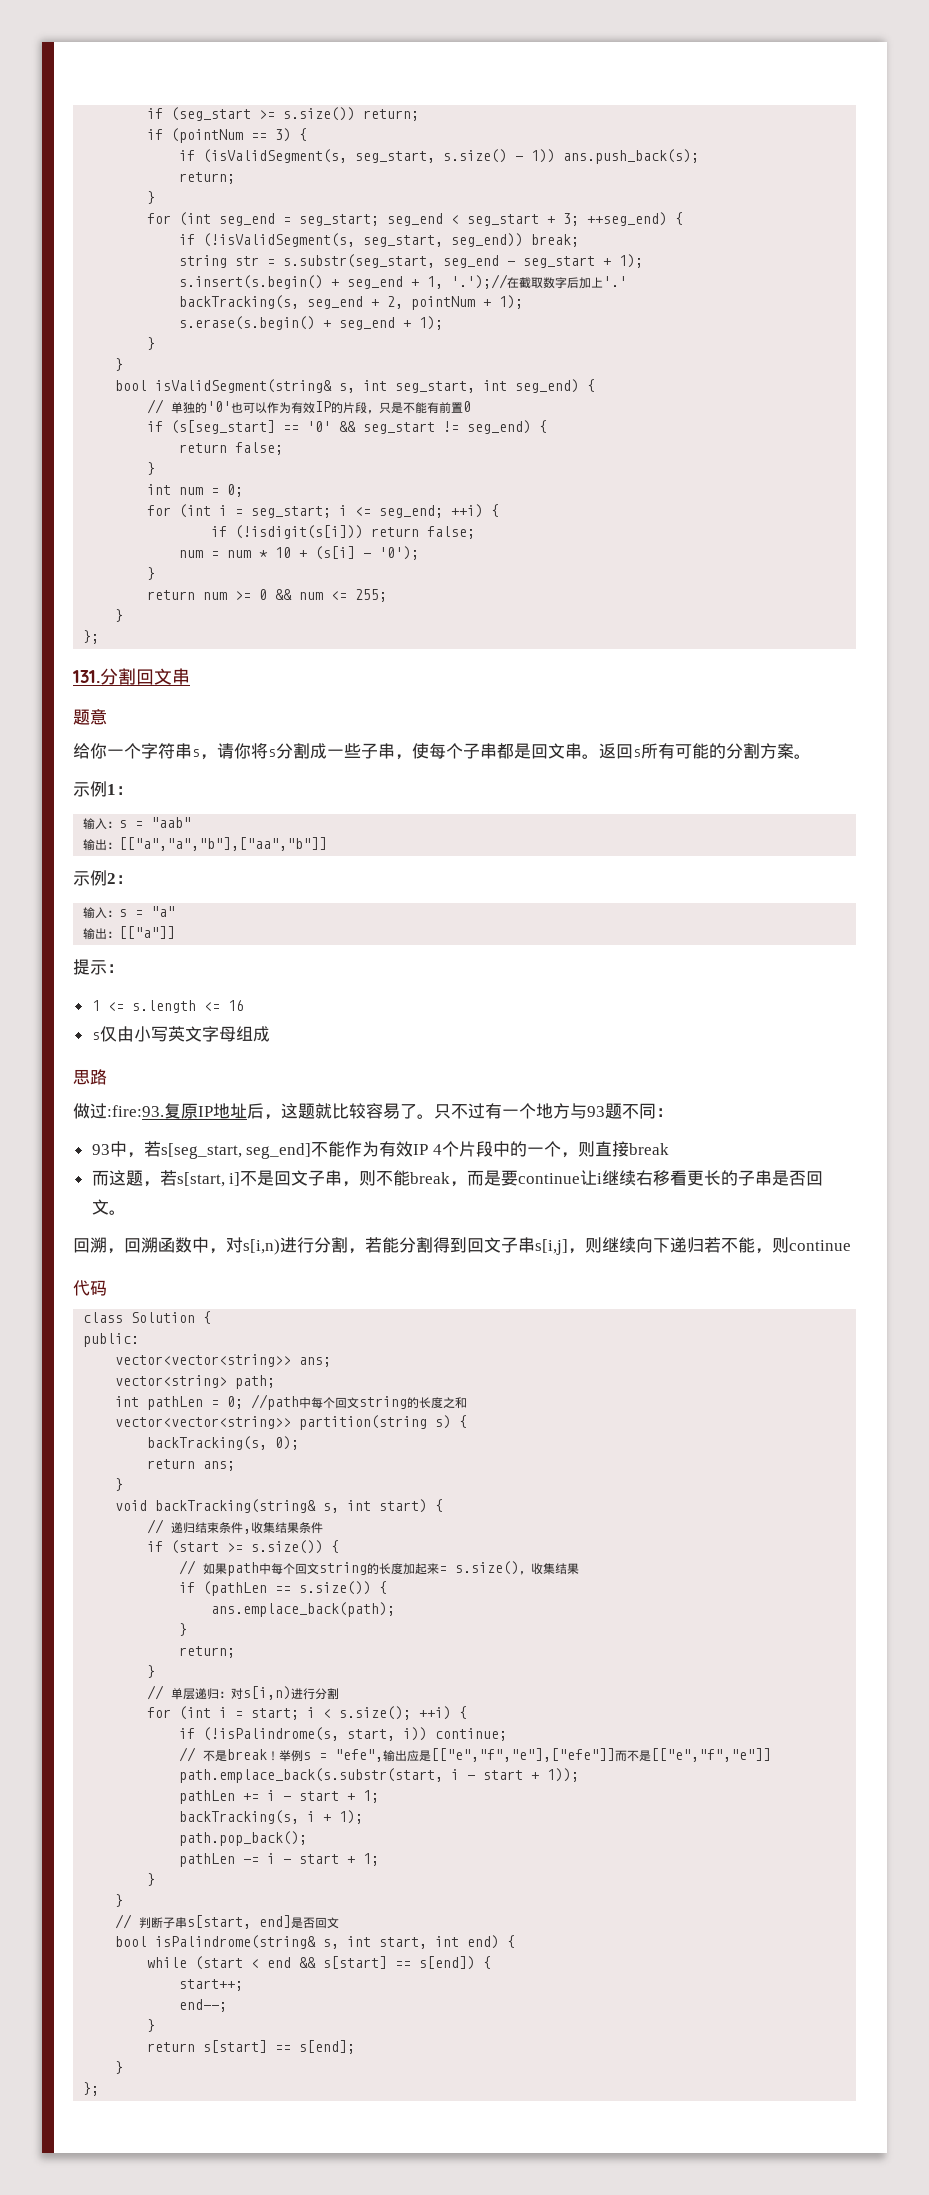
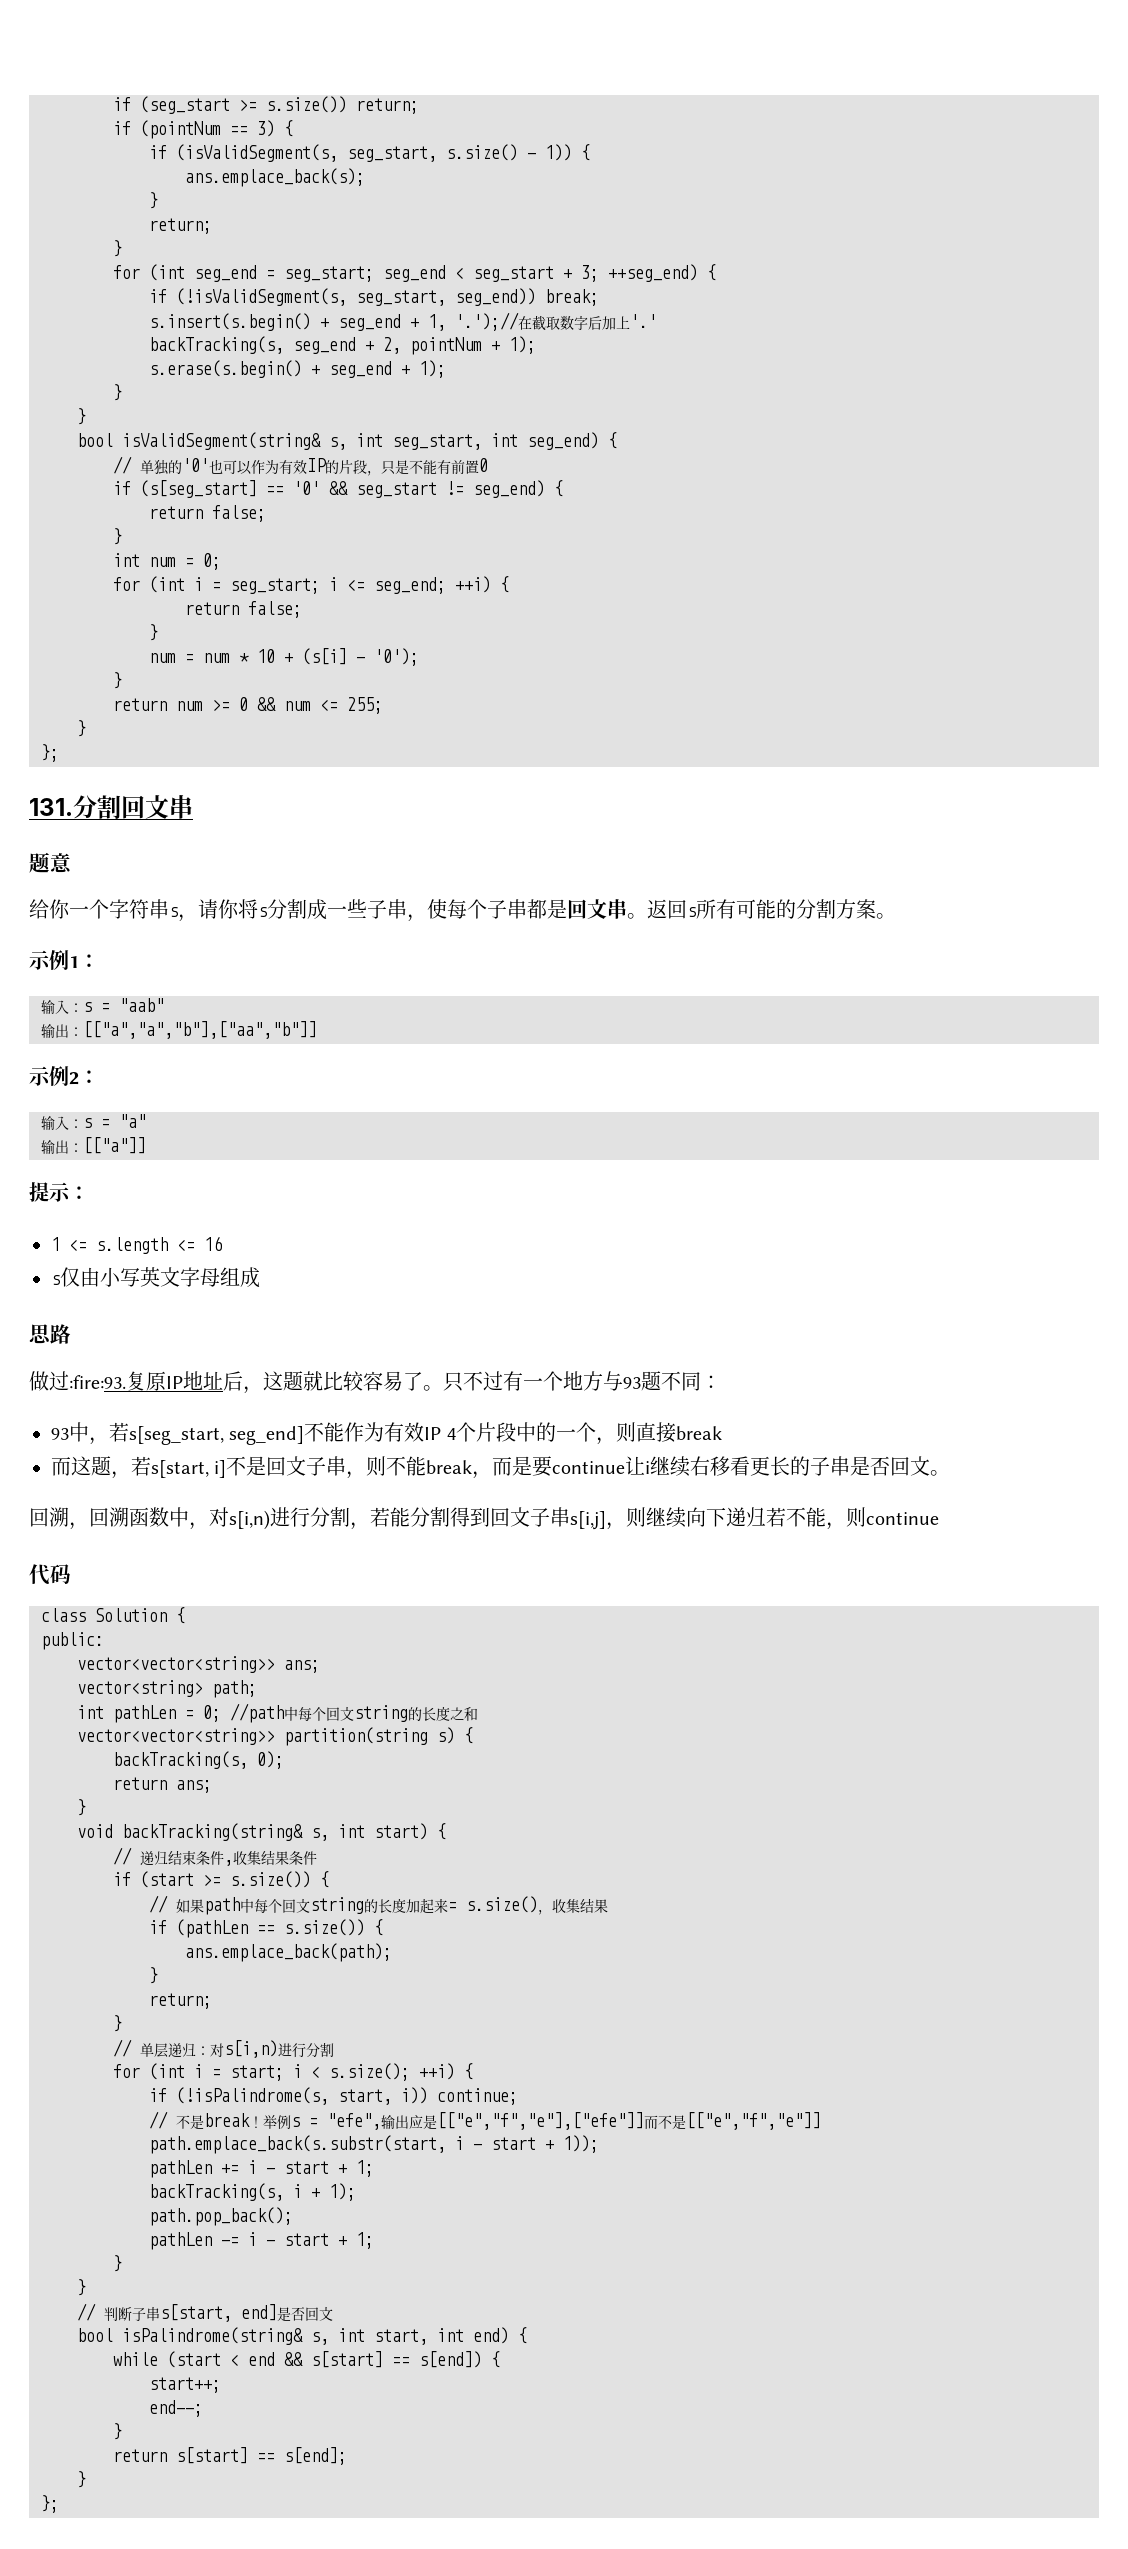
[563,149,700,164] ans.push_back(s); -> [581,144,590,161] [185,168,365,187] [149,192,158,209] { // ans.emplace_back(s); // }
[179,254,644,268] // string str = s.substr(seg_start, seg_end - seg_start + 1); -> (599, 297) none
[211,525,476,539] if (!isdigit(s[i])) return false; -> [185,601,302,618] [149,624,158,641] return false; // }

